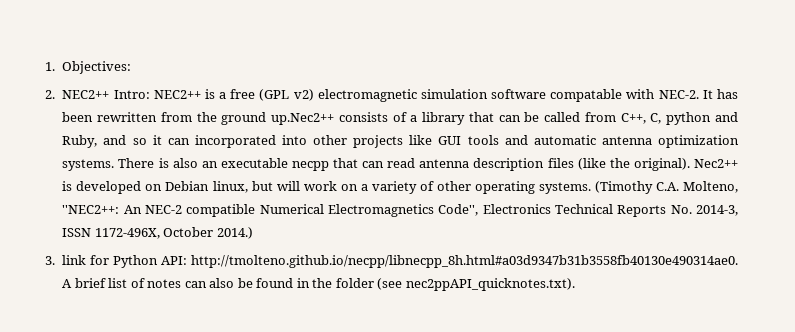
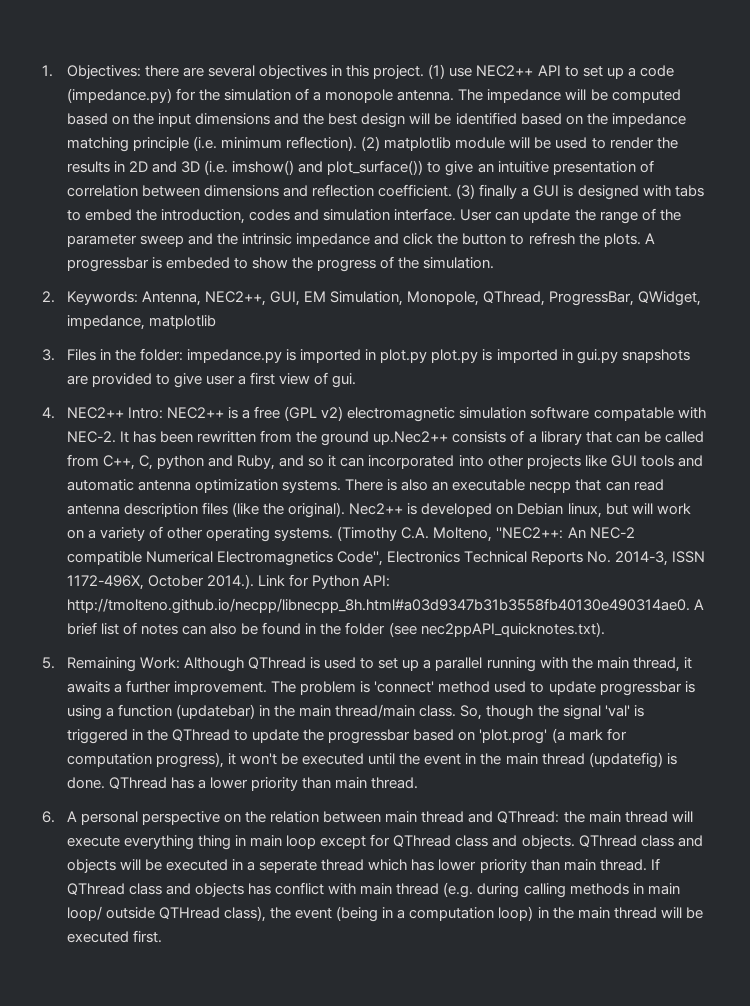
[45,90,55,99] // 2. -> [145,64,674,79] [66,88,681,103] [66,112,686,128] [66,136,678,152] [66,160,654,176] [66,184,704,200] [66,208,681,224] [66,232,655,247] [66,256,495,272] [42,291,702,306] [66,315,217,330] [42,348,690,364] [66,372,357,388] [42,407,55,419] there are several objectives in this project. (1) use NEC2++ API to set up a code (impedance.py) for the simulation of a monopole antenna. The impedance will be computed based on the input dimensions and the best design will be identified based on the impedance matching principle (i.e. minimum reflection). (2) matplotlib module will be used to render the results in 2D and 3D (i.e. imshow() and plot_surface()) to give an intuitive presentation of correlation between dimensions and reflection coefficient. (3) finally a GUI is designed with tabs to embed the introduction, codes and simulation interface. User can update the range of the parameter sweep and the intrinsic impedance and click the button to refresh the plots. A progressbar is embeded to show the progress of the simulation. // 2. Keywords: Antenna, NEC2++, GUI, EM Simulation, Monopole, QThread, ProgressBar, QWidget, impedance, matplotlib // 3. Files in the folder: impedance.py is imported in plot.py plot.py is imported in gui.py snapshots are provided to give user a first view of gui. // 4.
[216,227,253,239] [45,255,87,265] 2014.) // 3. link -> [207,574,286,589] 2014.). Link
(575, 284) none -> [42,657,692,672] [66,680,695,696] [66,704,644,720] [66,728,627,744] [66,752,677,768] [66,777,419,791] [42,811,693,825] [66,834,703,850] [66,858,660,873] [66,882,680,898] [66,906,703,922] [66,930,163,943] // 5. Remaining Work: Although QThread is used to set up a parallel running with the main thread, it awaits a further improvement. The problem is 'connect' method used to update progressbar is using a function (updatebar) in the main thread/main class. So, though the signal 'val' is triggered in the QThread to update the progressbar based on 'plot.prog' (a mark for computation progress), it won't be executed until the event in the main thread (updatefig) is done. QThread has a lower priority than main thread. // 6. A personal perspective on the relation between main thread and QThread: the main thread will execute everything thing in main loop except for QThread class and objects. QThread class and objects will be executed in a seperate thread which has lower priority than main thread. If QThread class and objects has conflict with main thread (e.g. during calling methods in main loop/ outside QTHread class), the event (being in a computation loop) in the main thread will be executed first.

